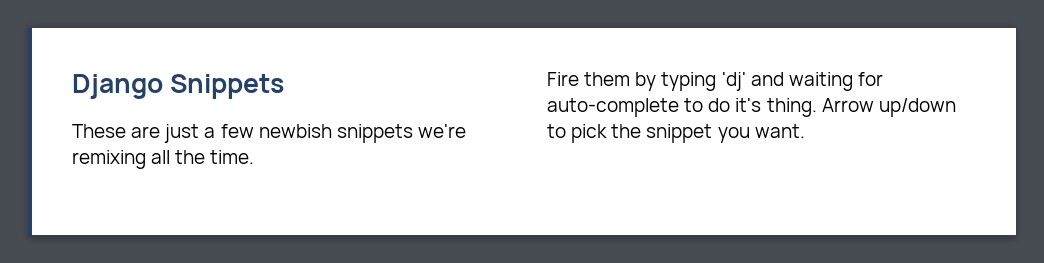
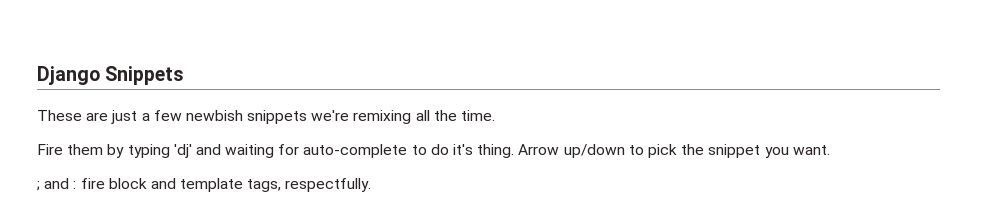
(805, 131) none -> [37,178,372,192] // ; and : fire block and template tags, respectfully.

